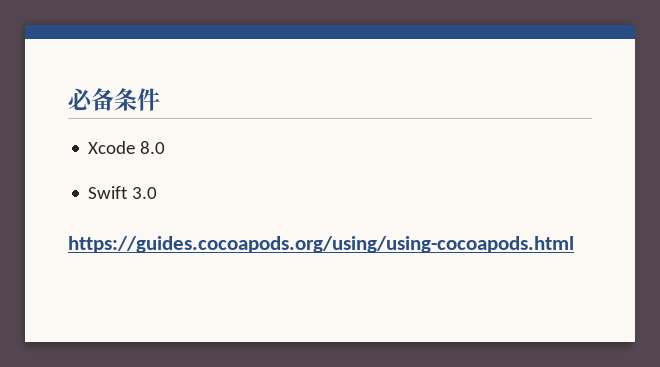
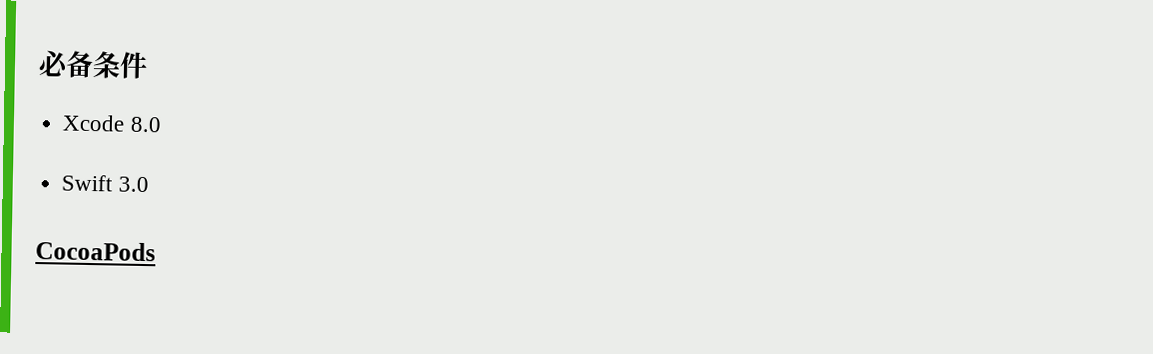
[68,236,574,253] https://guides.cocoapods.org/using/using-cocoapods.html -> [35,241,156,262] CocoaPods

